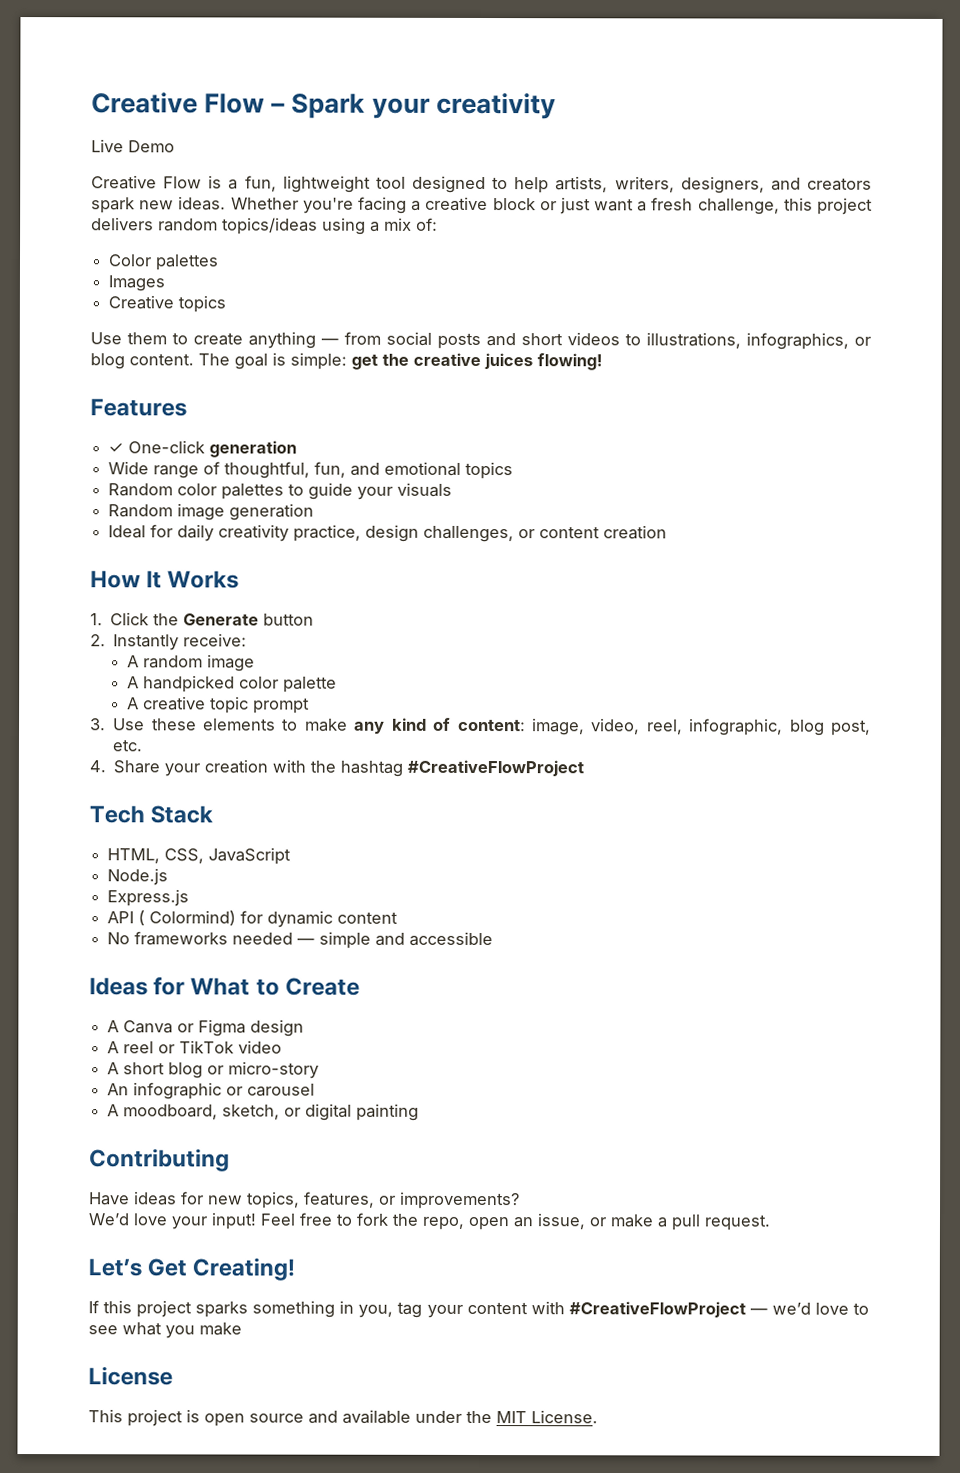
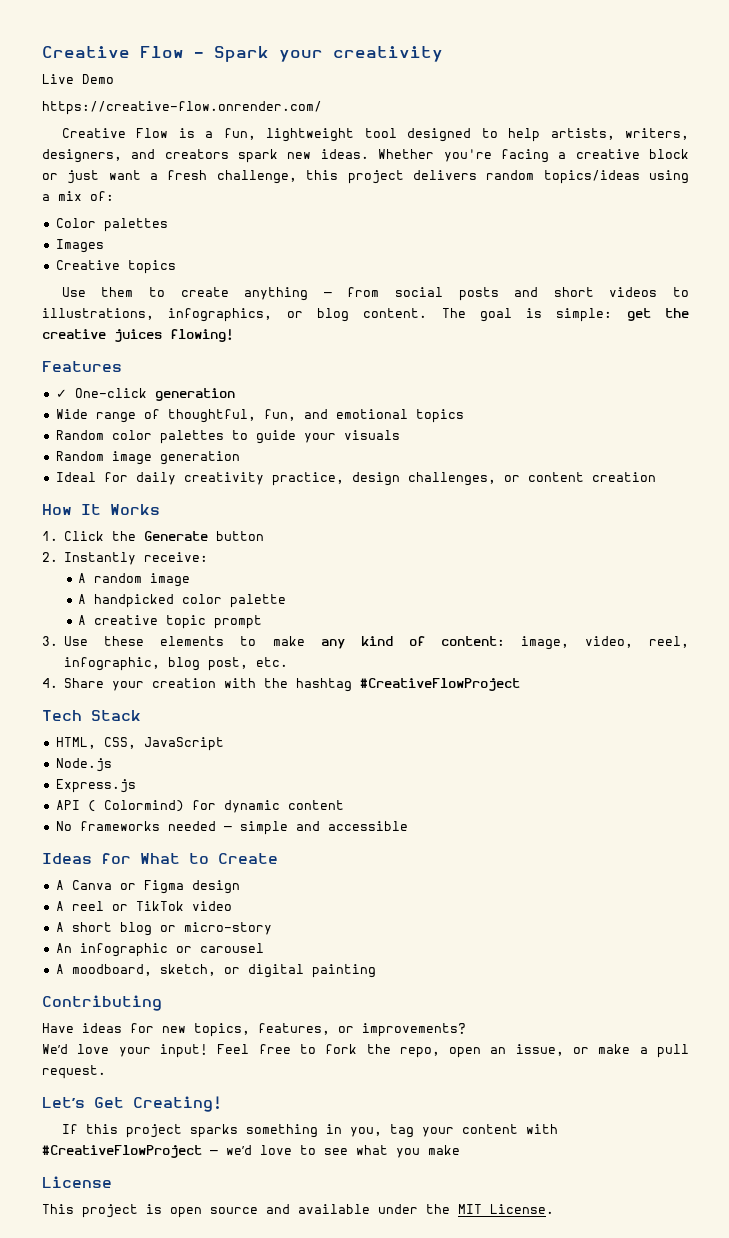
(175, 146) none -> [42,101,322,115] // https://creative-flow.onrender.com/

